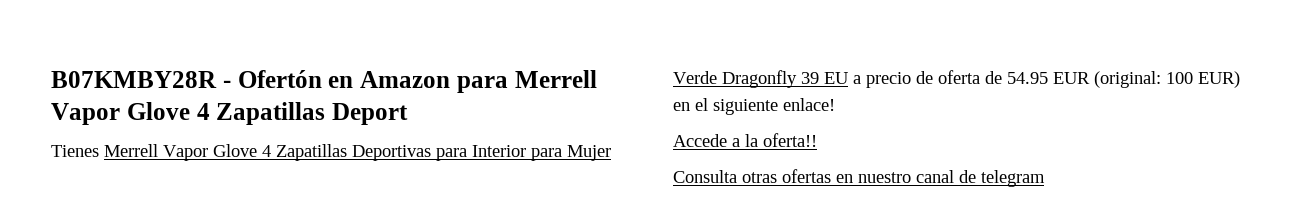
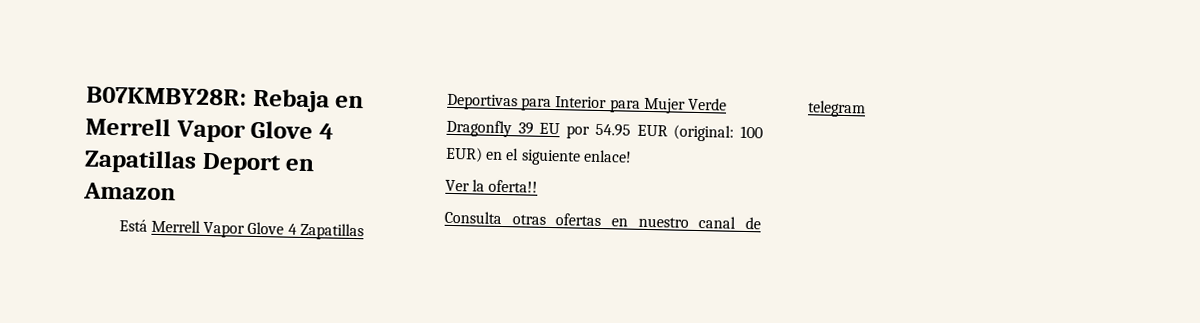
[51,70,508,93] B07KMBY28R - Ofertón en Amazon para -> [86,86,365,113] B07KMBY28R: Rebaja en
[51,145,99,157] // Tienes -> [285,158,315,172] [83,182,176,201] [118,219,148,232] en Amazon // Está
[853,70,1002,88] a precio de oferta de -> [566,125,591,139] por
[673,134,740,147] Accede a -> [445,179,470,192] Ver

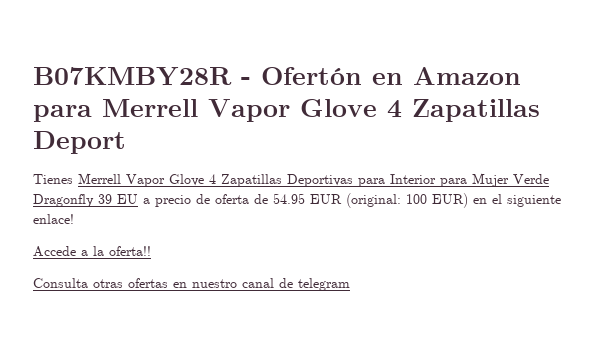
[86,86,365,113] B07KMBY28R: Rebaja en -> [33,67,521,86] [33,105,92,122] B07KMBY28R - Ofertón en Amazon para
[285,158,315,172] [83,182,176,201] [118,219,148,232] en Amazon // Está -> [33,174,73,184] // Tienes
[566,125,591,139] por -> [143,194,268,207] a precio de oferta de
[445,179,470,192] Ver -> [33,246,88,257] Accede a

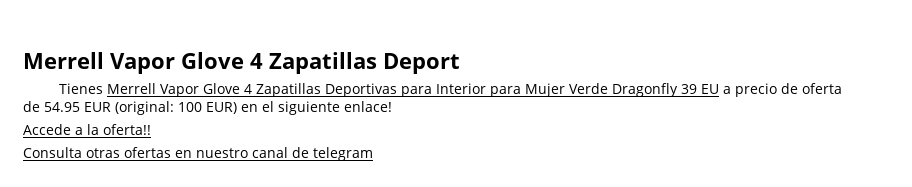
[33,67,521,86] [33,105,92,122] B07KMBY28R - Ofertón en Amazon para -> (23, 60) none

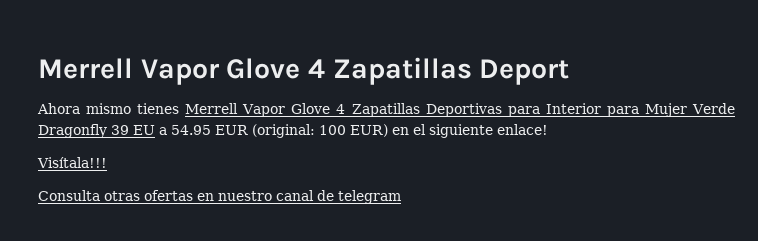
[58,83,103,94] Tienes -> [37,103,180,114] Ahora mismo tienes
[734,83,842,97] [23,101,40,112] precio de oferta de -> (167, 131) none
[23,124,151,135] Accede a la oferta!! -> [37,157,107,168] Visítala!!!

